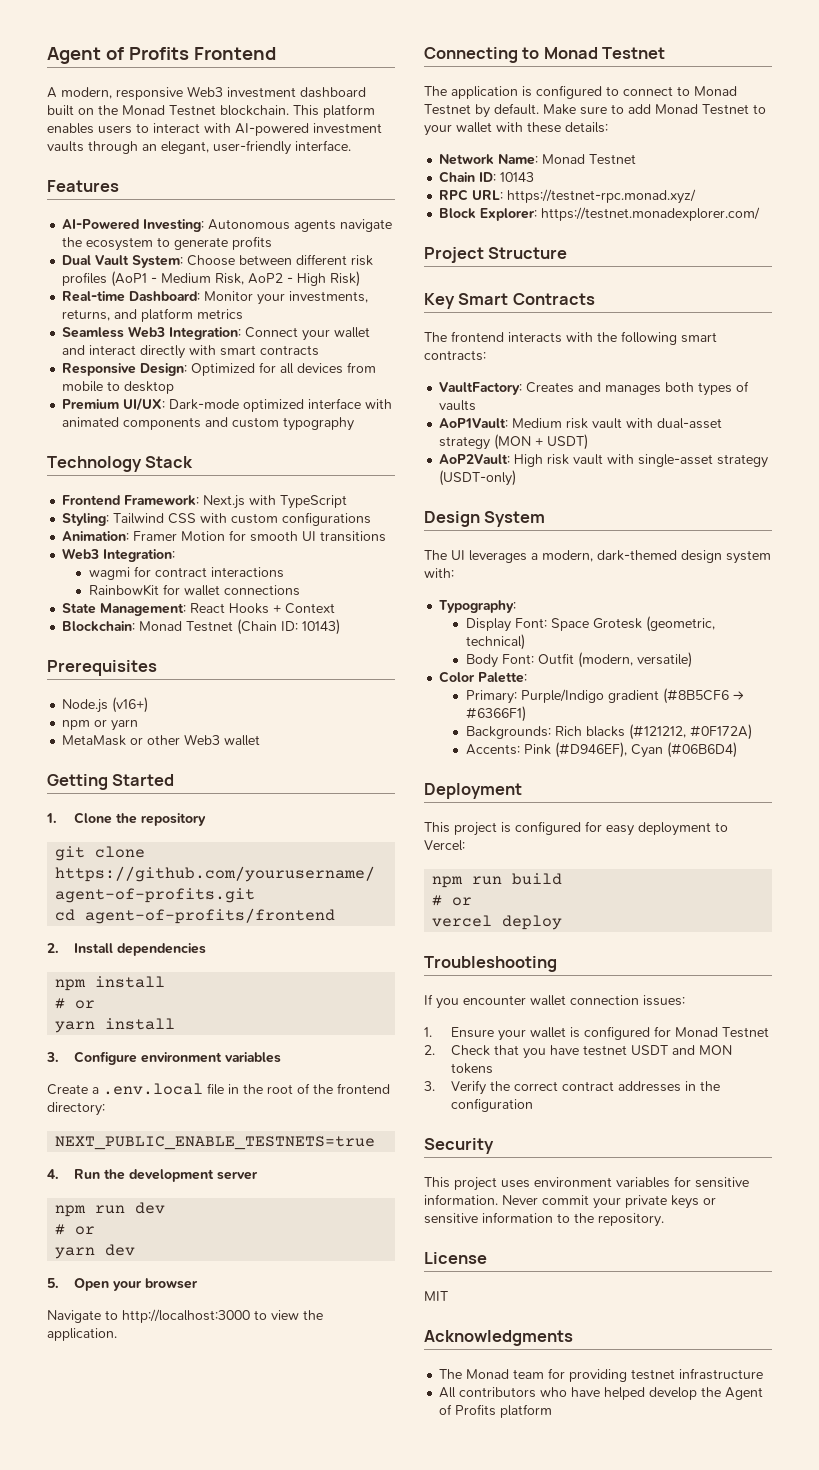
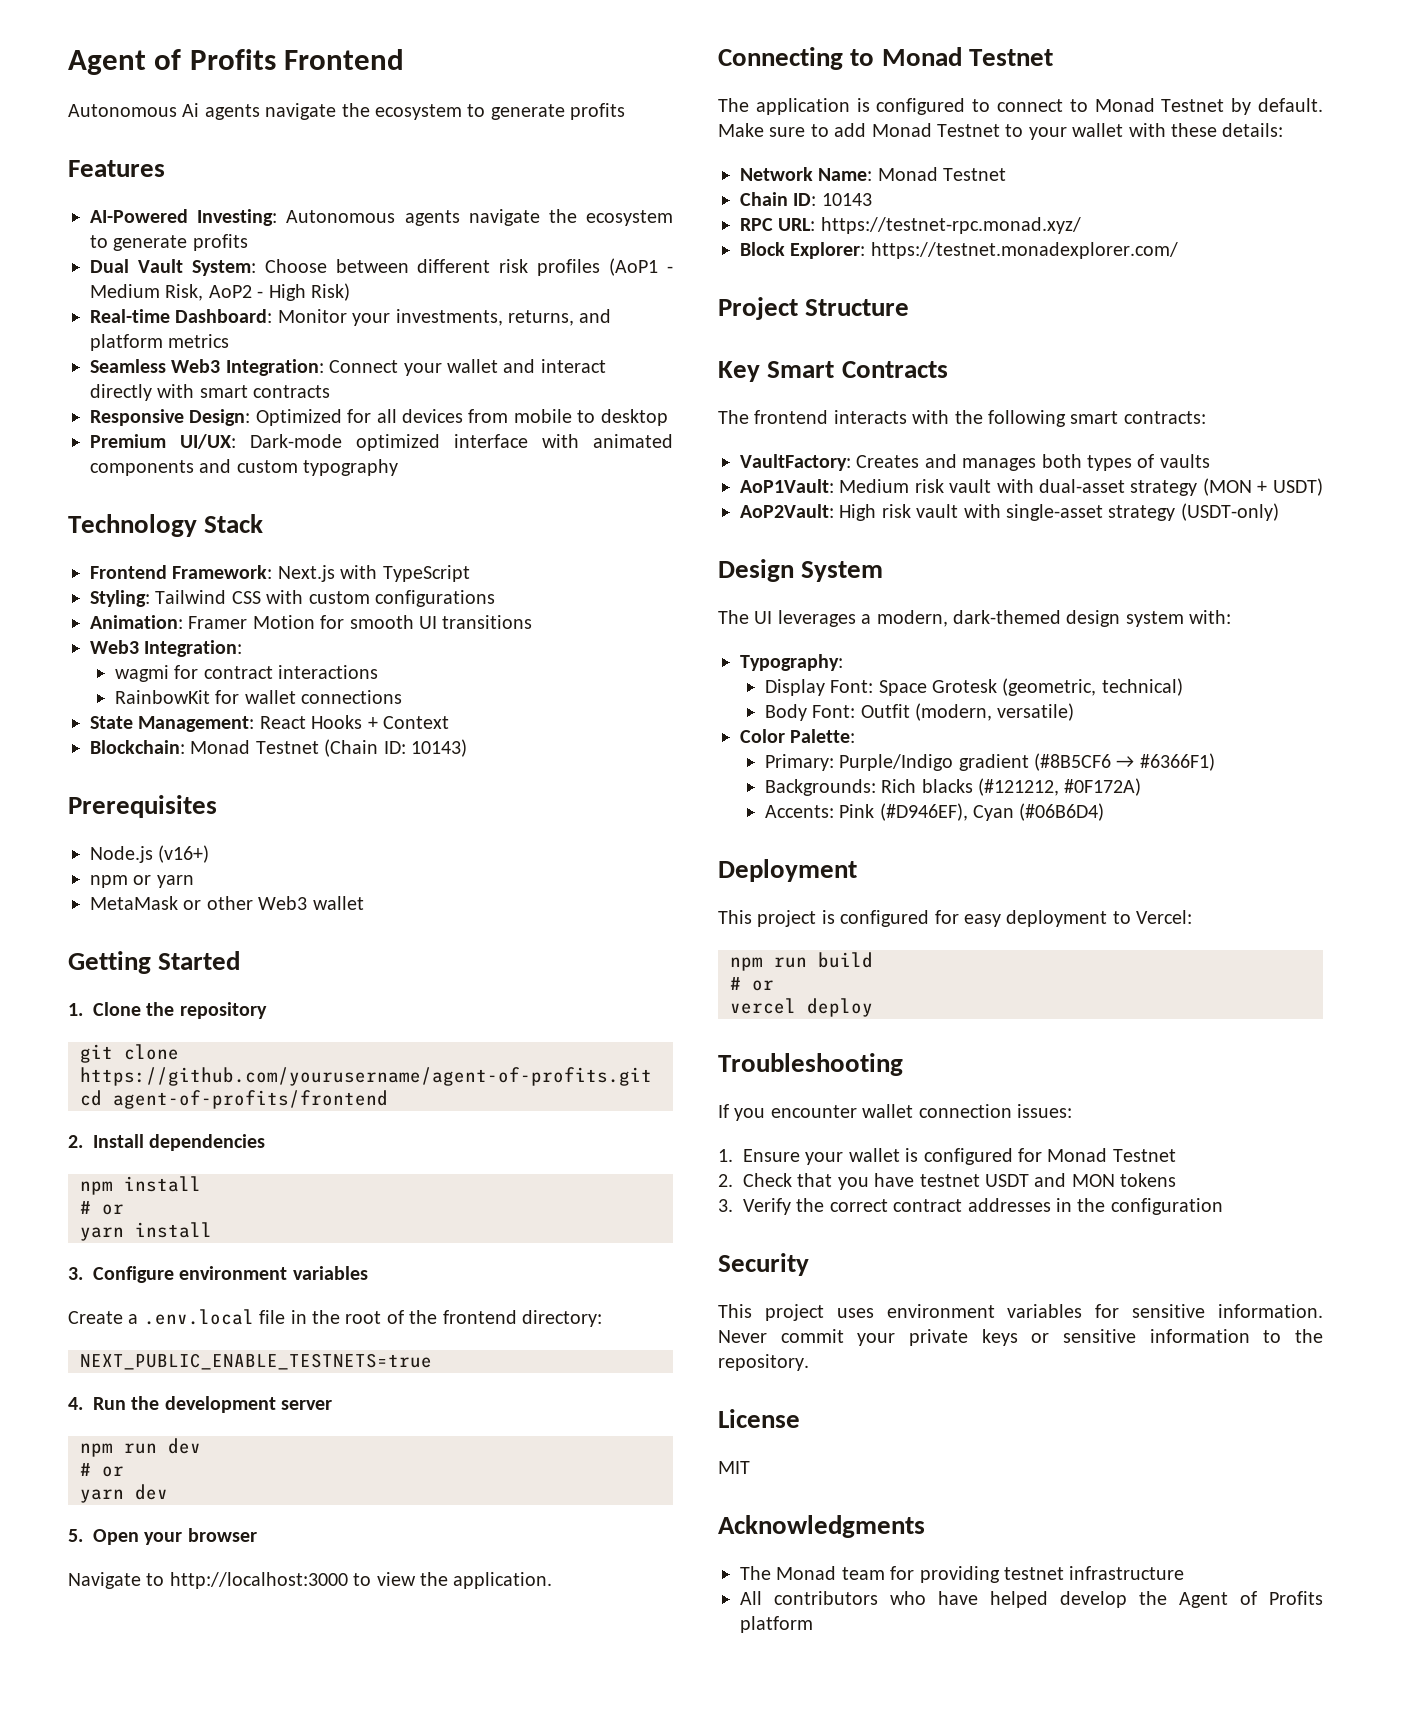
[47,86,366,100] [47,104,375,118] [47,123,382,136] [47,140,351,155] A modern, responsive Web3 investment dashboard built on the Monad Testnet blockchain. This platform enables users to interact with AI-powered investment vaults through an elegant, user-friendly interface. -> [68,103,626,120] Autonomous Ai agents navigate the ecosystem to generate profits

